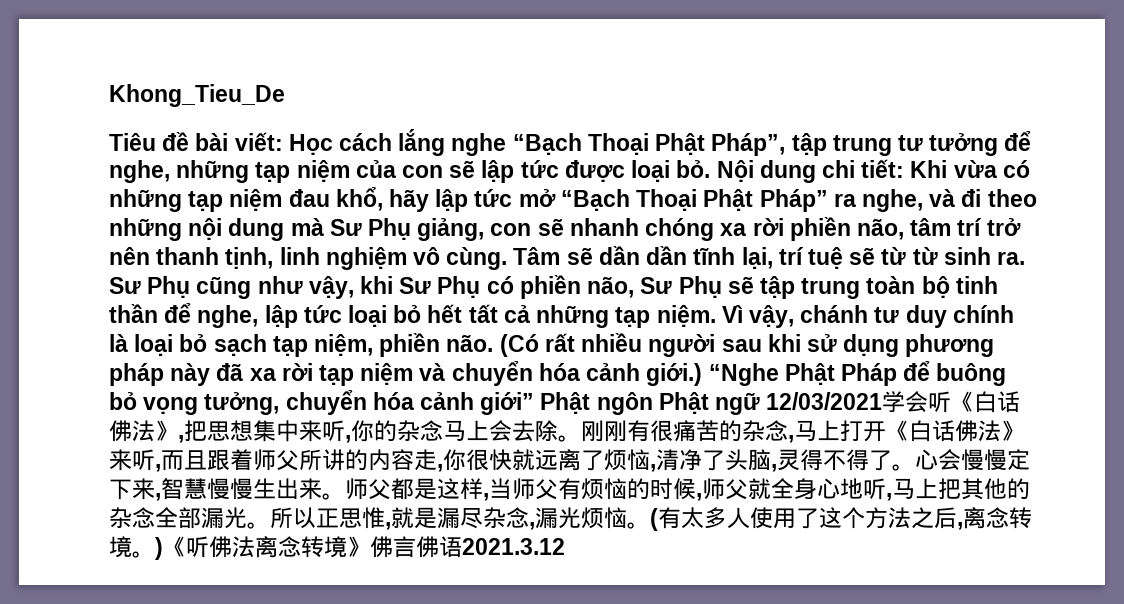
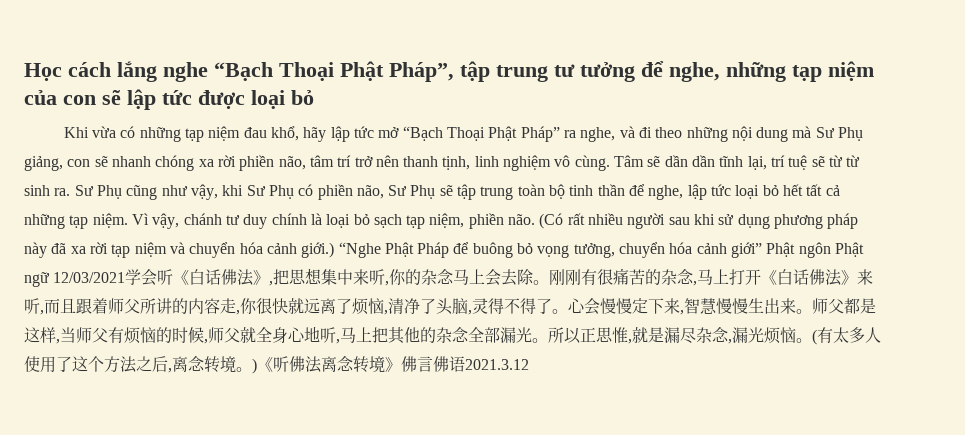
[109,84,285,107] [109,132,283,151] Khong_Tieu_De // Tiêu đề bài viết: -> (24, 72) none
[676,159,905,183] bỏ. Nội dung chi tiết: -> [291,90,314,105] bỏ //

